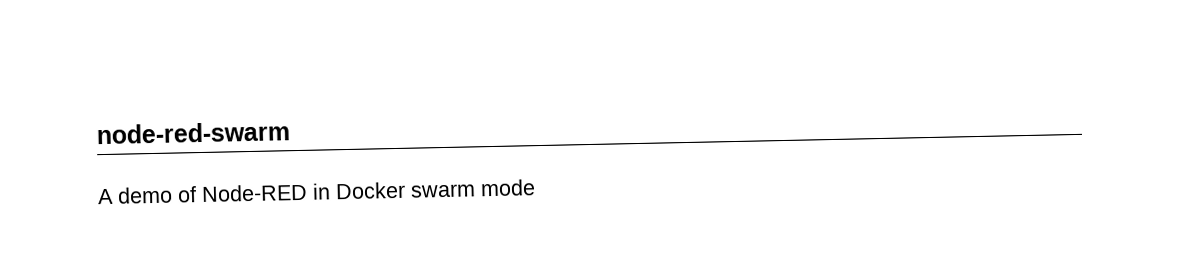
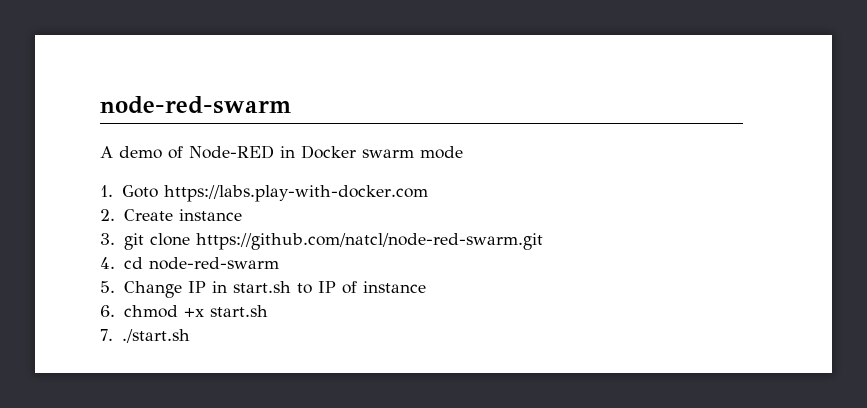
(536, 188) none -> [100,185,428,202] [100,209,242,221] [100,233,543,250] [100,257,279,270] [100,281,426,298] [100,305,268,318] [100,329,190,343] // 1. Goto https://labs.play-with-docker.com // 2. Create instance // 3. git clone https://github.com/natcl/node-red-swarm.git // 4. cd node-red-swarm // 5. Change IP in start.sh to IP of instance // 6. chmod +x start.sh // 7. ./start.sh

